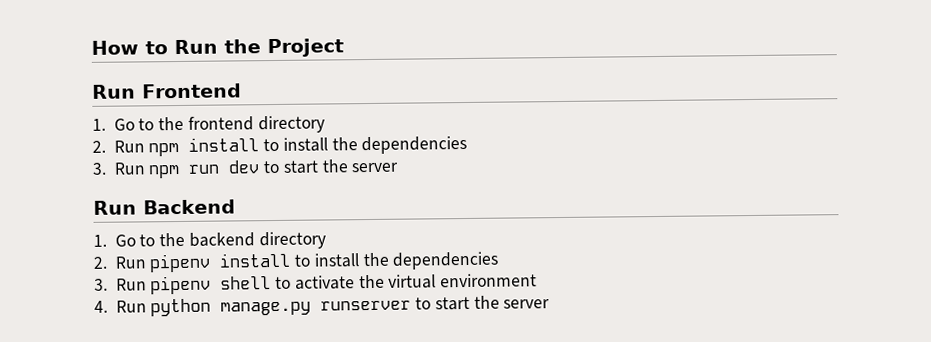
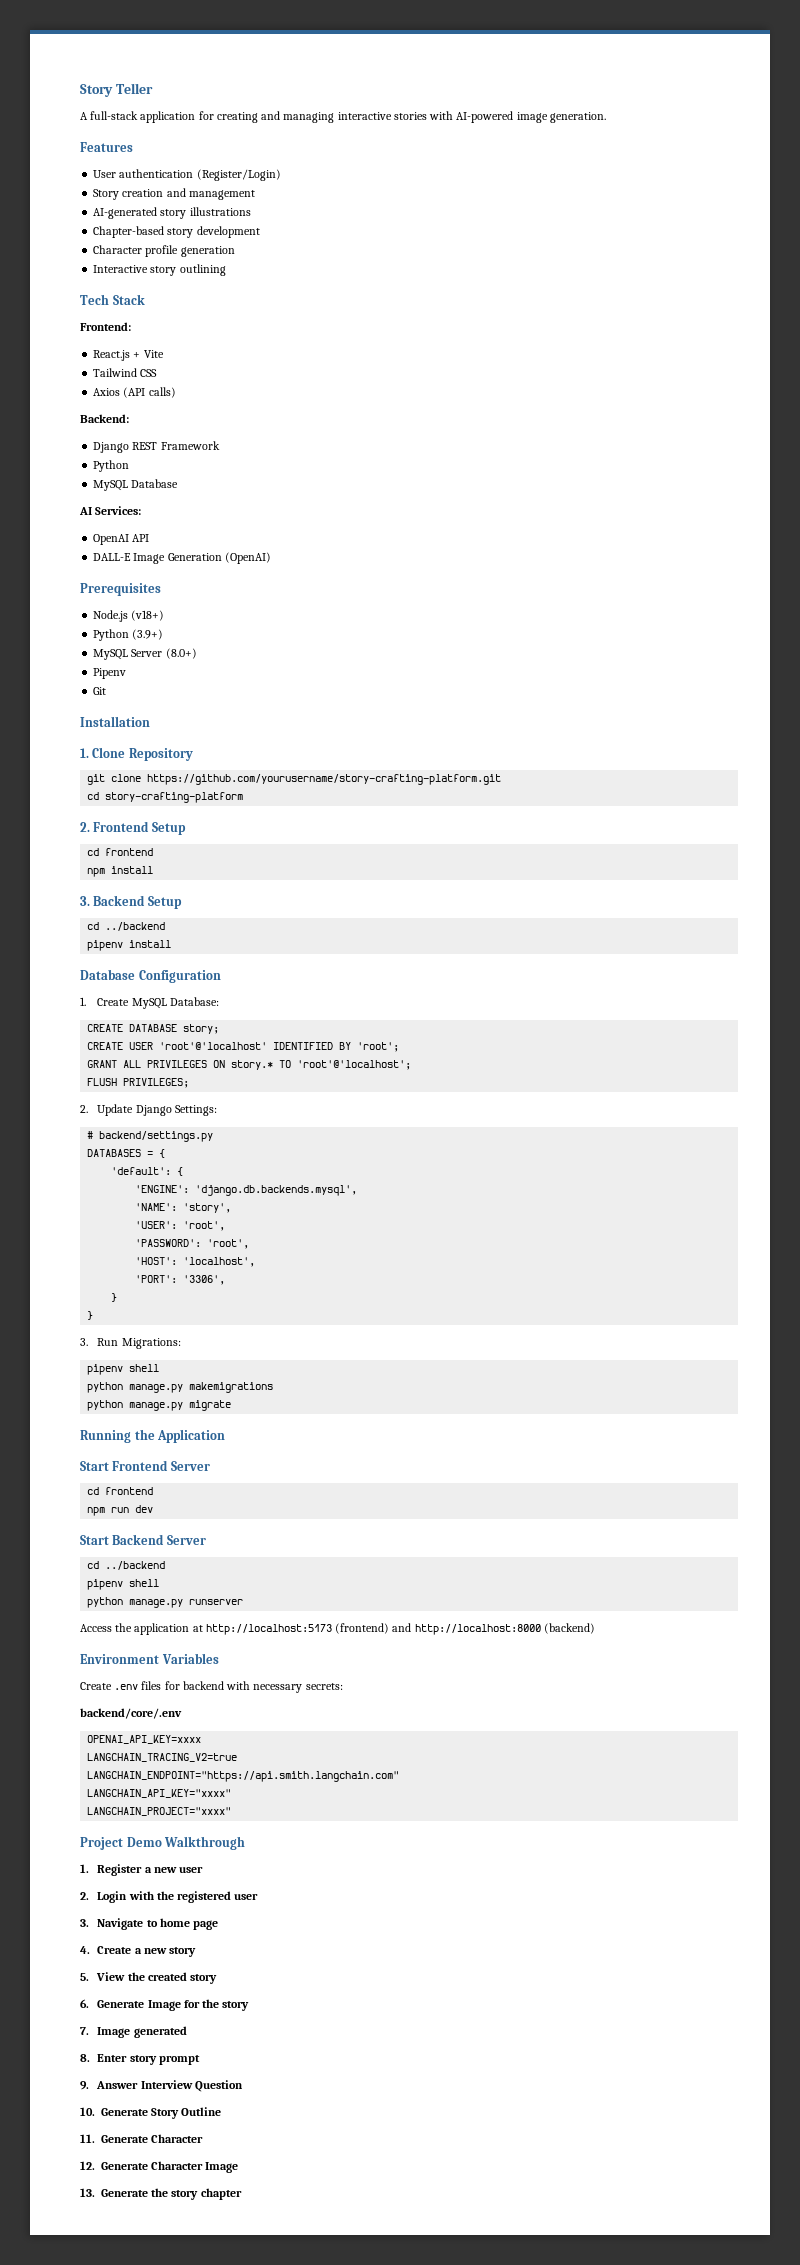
[91,38,344,58] [92,83,242,99] [92,115,325,134] [92,135,468,157] [92,159,400,179] [93,199,236,215] [93,231,326,250] [93,251,500,273] [94,273,538,295] [94,295,551,317] How to Run the Project // Run Frontend // 1. Go to the frontend directory // 2. Run npm install to install the dependencies // 3. Run npm run dev to start the server // Run Backend // 1. Go to the backend directory // 2. Run pipenv install to install the dependencies // 3. Run pipenv shell to activate the virtual environment // 4. Run python manage.py runserver to start the server -> [80,83,153,97] [80,111,606,123] [80,142,133,152] [93,169,281,181] [93,188,255,200] [93,207,251,219] [93,226,260,238] [93,245,235,257] [93,264,226,276] [80,294,145,305] [80,322,131,331] [93,350,164,361] [93,368,158,377] [93,387,176,398] [80,414,129,423] [93,441,220,453] [93,460,130,472] [93,479,179,491] [79,506,142,515] [93,534,150,545] [93,552,271,564] [80,583,161,596] [93,610,165,622] [93,629,164,641] [93,648,197,660] [93,668,127,679] [93,687,107,695] [80,716,150,727] [80,747,193,761] [87,774,502,785] [87,792,244,803] [80,821,186,835] [87,848,154,856] [87,866,154,877] [80,895,182,909] [87,922,166,931] [87,940,172,951] [80,969,221,983] [80,997,219,1009] [87,1024,220,1034] [87,1042,400,1052] [87,1060,412,1070] [87,1078,190,1088] [80,1104,217,1116] [87,1131,214,1142] [87,1149,166,1158] [111,1167,184,1176] [135,1185,358,1196] [135,1203,232,1213] [135,1221,226,1231] [135,1239,250,1249] [135,1257,256,1267] [135,1275,226,1285] [111,1293,118,1302] [87,1311,94,1320] [80,1338,181,1349] [87,1364,160,1375] [87,1382,274,1393] [87,1400,232,1411] [80,1429,226,1443] [80,1460,210,1471] [87,1487,154,1495] [87,1505,154,1516] [80,1534,206,1545] [87,1561,166,1570] [87,1579,160,1590] [87,1597,244,1608] [80,1623,595,1635] [80,1653,219,1664] [80,1681,343,1693] [80,1708,182,1719] [87,1735,202,1744] [87,1753,238,1762] [87,1771,400,1782] [87,1789,232,1798] [87,1807,232,1816] [80,1836,246,1850] [80,1864,204,1876] [80,1891,259,1903] [80,1918,219,1930] [80,1946,197,1957] [80,1972,218,1984] [80,1999,250,2011] [80,2026,187,2038] [80,2054,200,2065] [80,2080,243,2092] [80,2107,222,2119] [80,2134,204,2143] [80,2161,239,2173] [80,2188,242,2200] Story Teller // A full-stack application for creating and managing interactive stories with AI-powered image generation. // Features // User authentication (Register/Login) // Story creation and management // AI-generated story illustrations // Chapter-based story development // Character profile generation // Interactive story outlining // Tech Stack // Frontend: // React.js + Vite // Tailwind CSS // Axios (API calls) // Backend: // Django REST Framework // Python // MySQL Database // AI Services: // OpenAI API // DALL-E Image Generation (OpenAI) // Prerequisites // Node.js (v18+) // Python (3.9+) // MySQL Server (8.0+) // Pipenv // Git // Installation // 1. Clone Repository // git clone https://github.com/yourusername/story-crafting-platform.git // cd story-crafting-platform // 2. Frontend Setup // cd frontend // npm install // 3. Backend Setup // cd ../backend // pipenv install // Database Configuration // 1. Create MySQL Database: // CREATE DATABASE story; // CREATE USER 'root'@'localhost' IDENTIFIED BY 'root'; // GRANT ALL PRIVILEGES ON story.* TO 'root'@'localhost'; // FLUSH PRIVILEGES; // 2. Update Django Settings: // # backend/settings.py // DATABASES = { // 'default': { // 'ENGINE': 'django.db.backends.mysql', // 'NAME': 'story', // 'USER': 'root', // 'PASSWORD': 'root', // 'HOST': 'localhost', // 'PORT': '3306', // } // } // 3. Run Migrations: // pipenv shell // python manage.py makemigrations // python manage.py migrate // Running the Application // Start Frontend Server // cd frontend // npm run dev // Start Backend Server // cd ../backend // pipenv shell // python manage.py runserver // Access the application at http://localhost:5173 (frontend) and http://localhost:8000 (backend) // Environment Variables // Create .env files for backend with necessary secrets: // backend/core/.env // OPENAI_API_KEY=xxxx // LANGCHAIN_TRACING_V2=true // LANGCHAIN_ENDPOINT="https://api.smith.langchain.com" // LANGCHAIN_API_KEY="xxxx" // LANGCHAIN_PROJECT="xxxx" // Project Demo Walkthrough // 1. Register a new user // 2. Login with the registered user // 3. Navigate to home page // 4. Create a new story // 5. View the created story // 6. Generate Image for the story // 7. Image generated // 8. Enter story prompt // 9. Answer Interview Question // 10. Generate Story Outline // 11. Generate Character // 12. Generate Character Image // 13. Generate the story chapter

